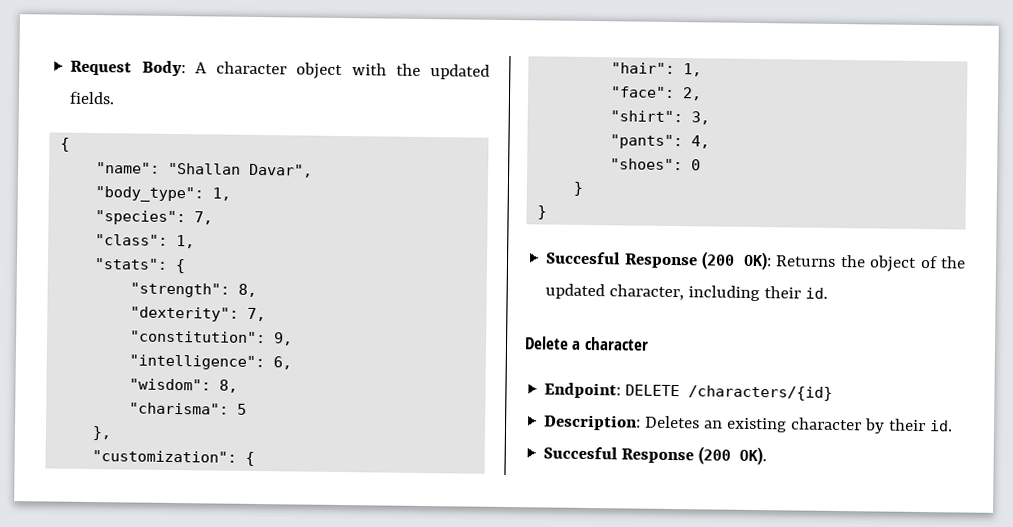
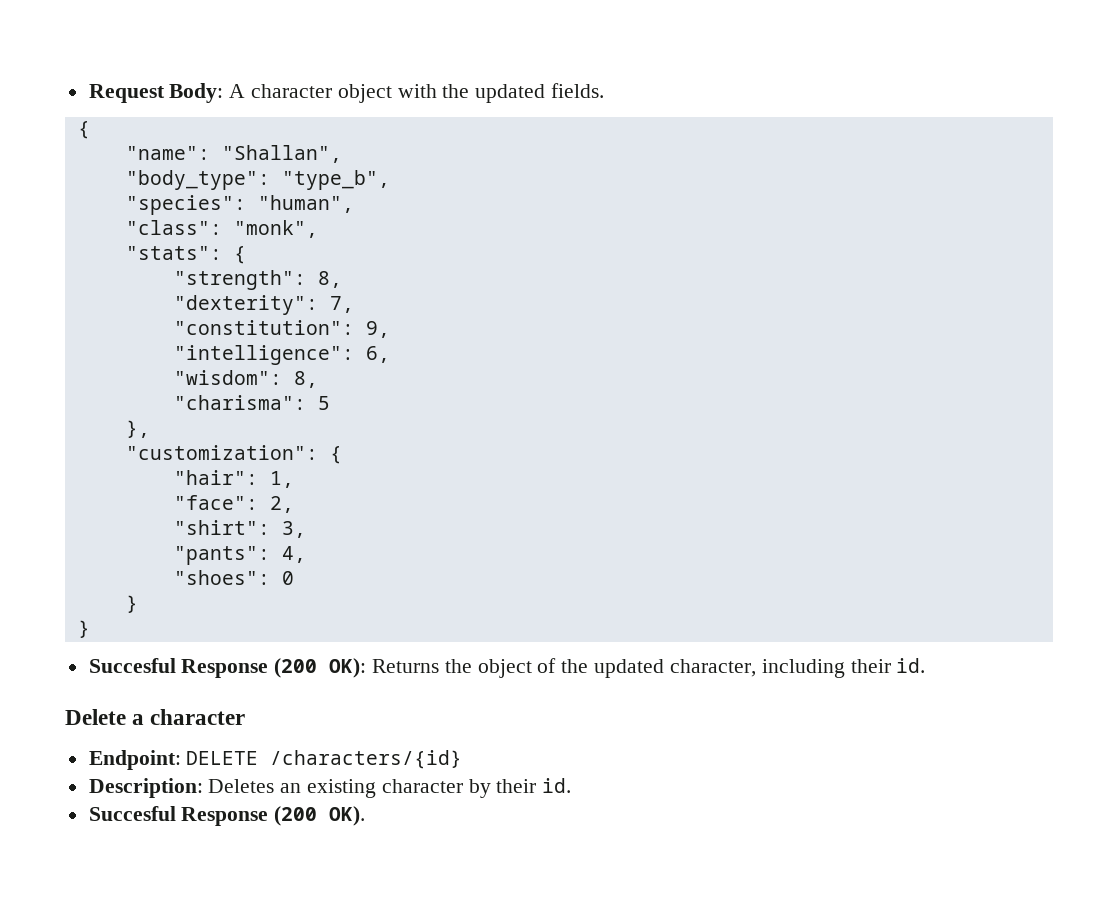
[168,162,314,178] "Shallan Davar", -> [221,145,342,163] "Shallan",
[212,187,232,201] 1, -> [281,170,390,190] "type_b",
[194,211,214,225] 7, -> [257,195,354,213] "human",
[176,235,196,249] 1, -> [233,220,318,238] "monk",

